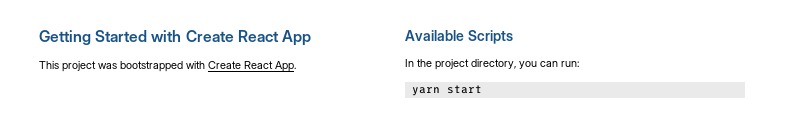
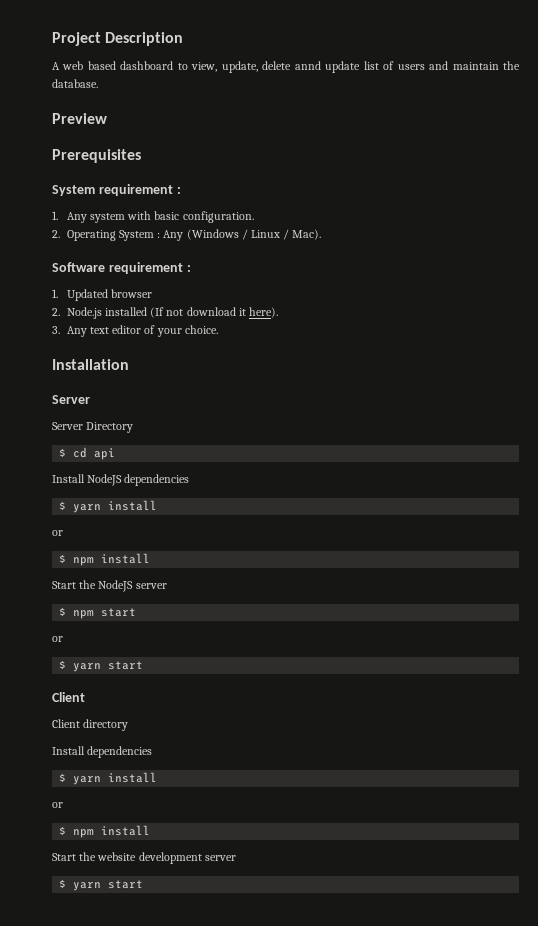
[39,30,311,46] [39,61,296,72] [405,30,513,44] [405,59,579,70] Getting Started with Create React App // This project was bootstrapped with Create React App. // Available Scripts // In the project directory, you can run: // -> [52,32,184,46] [52,61,520,73] [52,79,98,88] [52,113,107,124] [52,149,141,163] [52,184,181,196] [52,211,254,223] [52,229,322,241] [52,262,191,274] [52,289,152,301] [52,307,279,319] [52,325,218,337] [52,359,129,370] [52,395,90,404] [52,422,134,433] [59,447,116,460] [52,474,190,486] [59,500,158,513] [52,530,63,536] [59,553,151,566] [52,580,167,592] [59,607,137,619] [52,636,63,642] [59,660,144,672] [52,692,85,702] [52,719,129,731] [52,746,153,758] [59,772,158,785] [52,802,63,808] [59,825,151,838] [52,852,236,864] [59,879,67,888] Project Description // A web based dashboard to view, update, delete annd update list of users and maintain the database. // Preview // Prerequisites // System requirement : // 1. Any system with basic configuration. // 2. Operating System : Any (Windows / Linux / Mac). // Software requirement : // 1. Updated browser // 2. Node.js installed (If not download it here). // 3. Any text editor of your choice. // Installation // Server // Server Directory // $ cd api // Install NodeJS dependencies // $ yarn install // or // $ npm install // Start the NodeJS server // $ npm start // or // $ yarn start // Client // Client directory // Install dependencies // $ yarn install // or // $ npm install // Start the website development server // $

